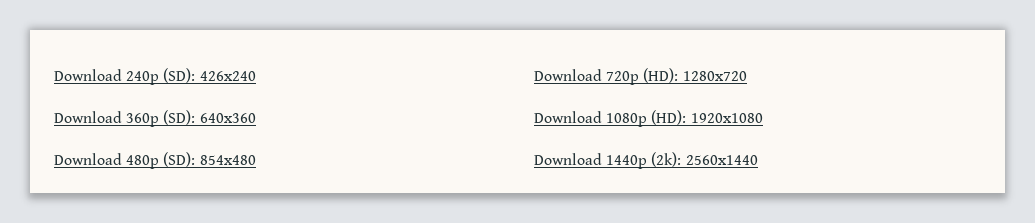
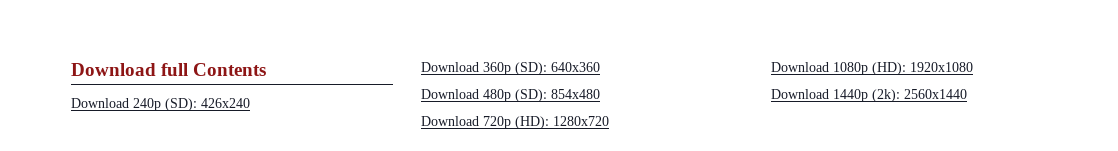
[54,69,122,81] Download -> [71,63,267,76] [71,98,129,108] Download full Contents // Download

